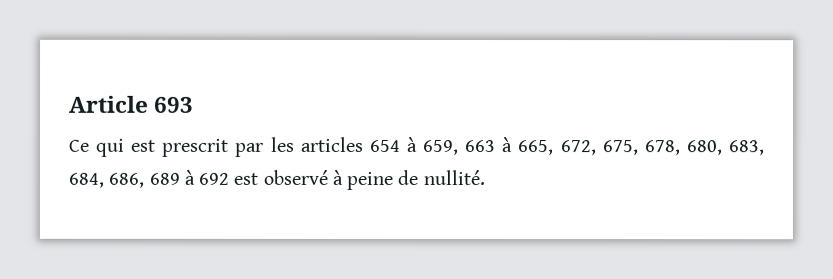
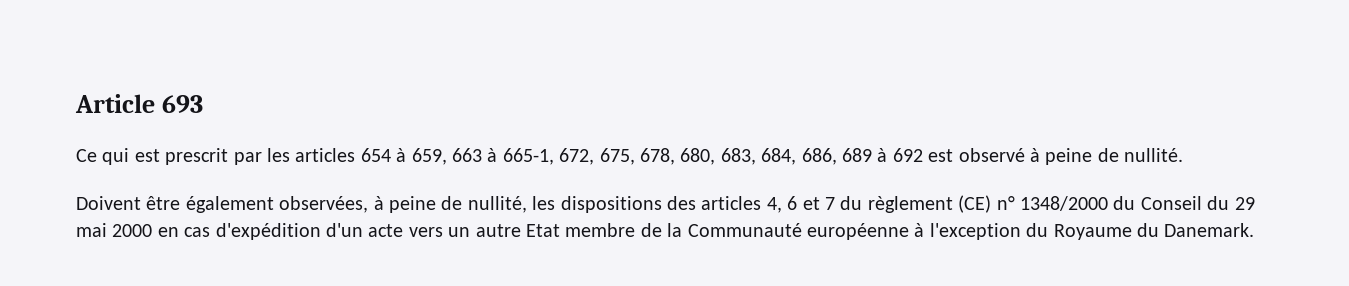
[517,140,554,156] 665, -> [502,148,554,165] 665-1,
(485, 178) none -> [76,195,1255,213] [76,223,1255,240] // Doivent être également observées, à peine de nullité, les dispositions des articles 4, 6 et 7 du règlement (CE) n° 1348/2000 du Conseil du 29 mai 2000 en cas d'expédition d'un acte vers un autre Etat membre de la Communauté européenne à l'exception du Royaume du Danemark.

